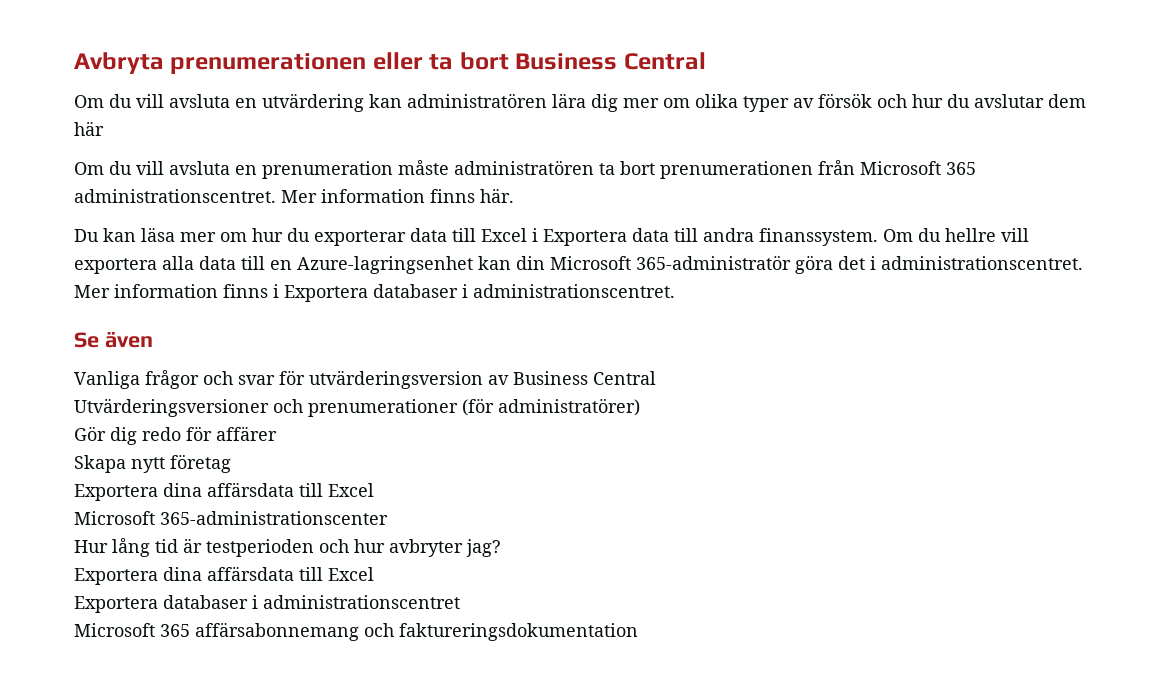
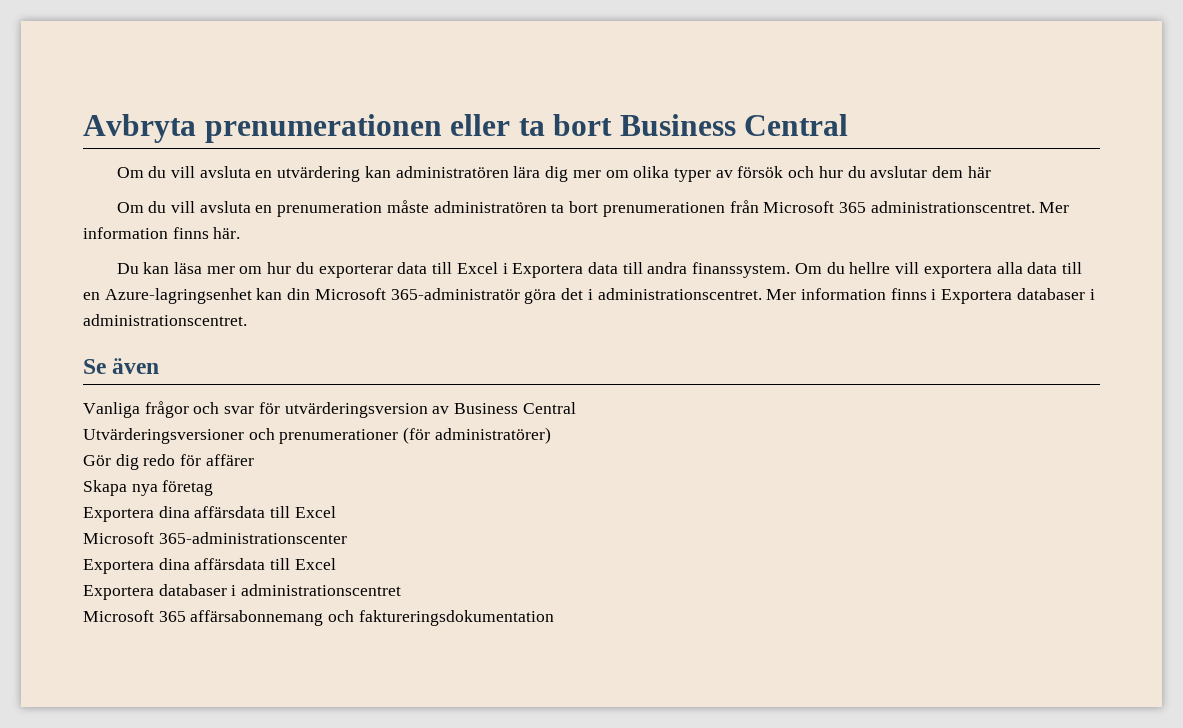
[131,457,165,473] nytt -> [131,484,158,496] nya
[74,538,501,557] // Hur lång tid är testperioden och hur avbryter jag? -> (347, 538) none

